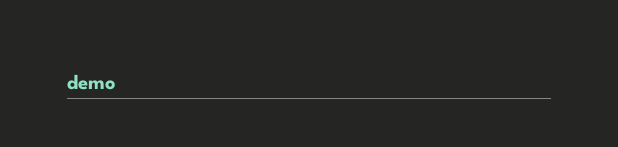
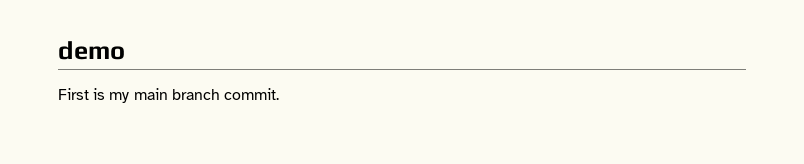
(116, 82) none -> [58,88,279,103] // First is my main branch commit.

